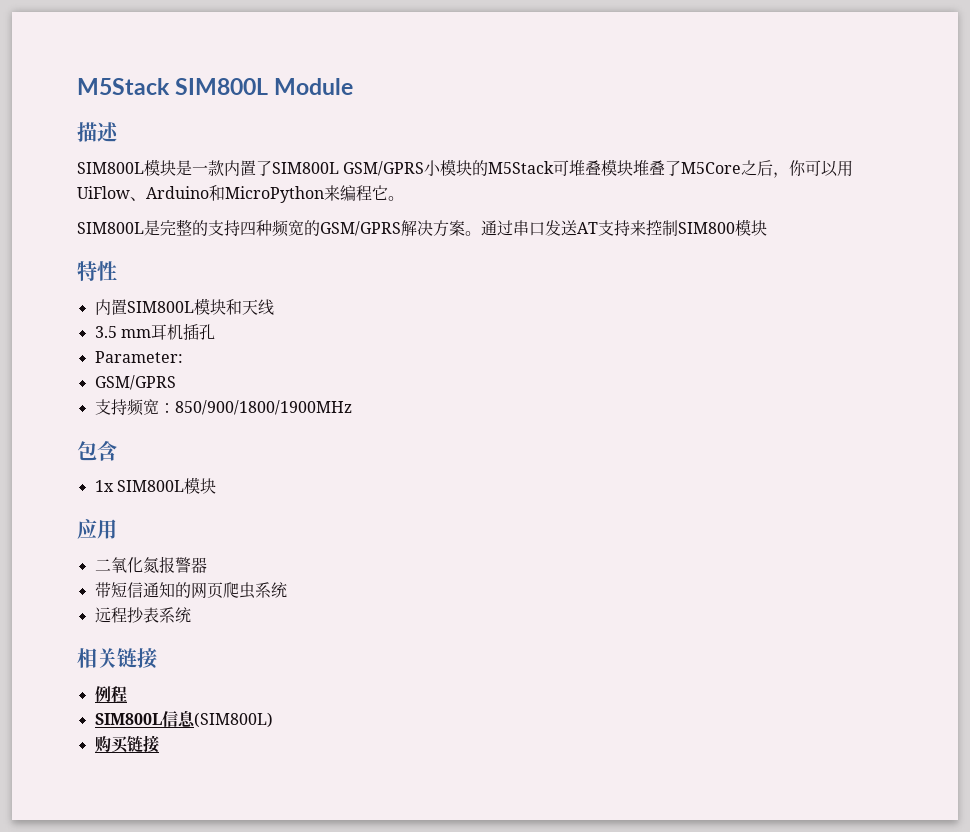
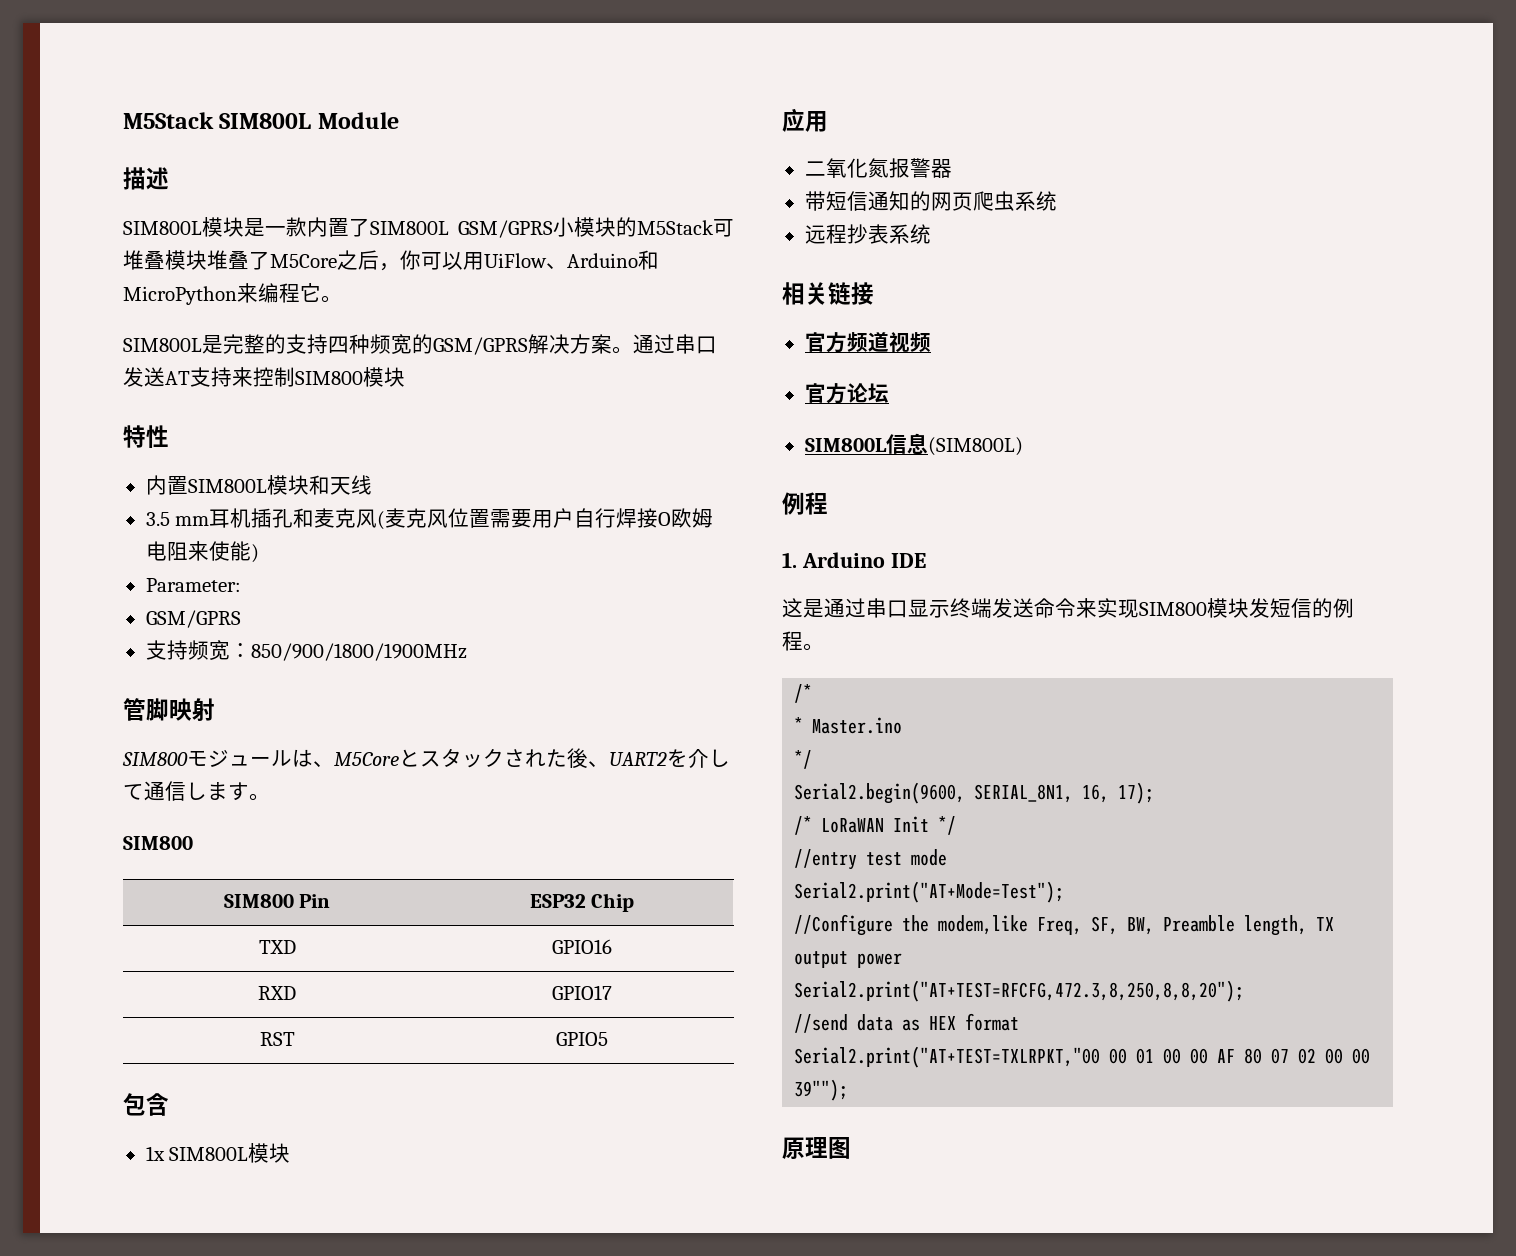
(215, 332) none -> [293,508,714,530] [145,541,259,563] 和麦克风(麦克风位置需要用户自行焊接O欧姆电阻来使能)
(352, 407) none -> [123,698,215,721] [122,748,730,768] [123,781,270,801] [123,836,193,850] [223,894,331,908] [529,893,635,912] [258,940,296,954] [552,939,612,954] [258,986,296,1000] [552,985,612,1000] [259,1032,295,1046] [556,1032,608,1046] // 管脚映射 // SIM800モジュールは、M5Coreとスタックされた後、UART2を介して通信します。 // SIM800 // SIM800 Pin | ESP32 Chip // TXD | GPIO16 // RXD | GPIO17 // RST | GPIO5
[94,686,127,702] [94,710,273,728] [94,735,159,753] 例程 // SIM800L信息(SIM800L) // 购买链接 -> [804,332,931,353] [804,383,889,404] [804,433,1023,456] [782,492,828,515] [782,552,926,568] [782,598,1354,618] [782,631,824,651] [794,684,813,703] [794,717,903,734] [794,750,813,769] [794,782,1155,804] [794,816,957,835] [794,849,948,870] [794,881,1065,903] [794,914,1335,936] [794,951,903,968] [794,980,1245,1002] [794,1013,1020,1033] [794,1046,1371,1068] [794,1079,849,1101] [782,1137,851,1159] 官方频道视频 // 官方论坛 // SIM800L信息(SIM800L) // 例程 // 1. Arduino IDE // 这是通过串口显示终端发送命令来实现SIM800模块发短信的例程。 // /* // * Master.ino // */ // Serial2.begin(9600, SERIAL_8N1, 16, 17); // /* LoRaWAN Init */ // //entry test mode // Serial2.print("AT+Mode=Test"); // //Configure the modem,like Freq, SF, BW, Preamble length, TX output power // Serial2.print("AT+TEST=RFCFG,472.3,8,250,8,8,20"); // //send data as HEX format // Serial2.print("AT+TEST=TXLRPKT,"00 00 01 00 00 AF 80 07 02 00 00 39""); // 原理图

